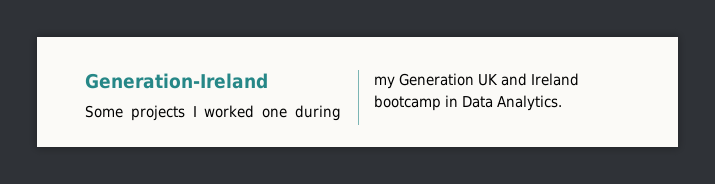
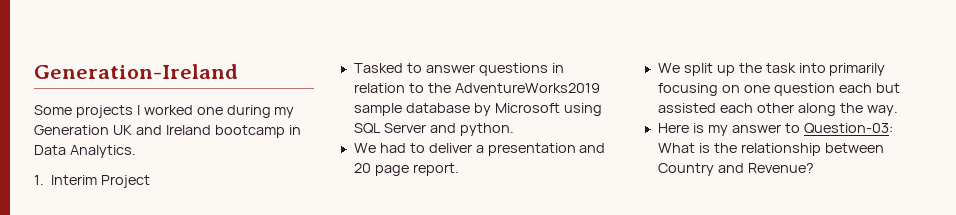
(563, 103) none -> [34,175,151,188] [353,63,564,76] [353,83,600,93] [353,103,602,116] [353,123,514,136] [353,143,606,156] [353,163,459,176] [657,63,886,76] [657,83,900,96] [657,103,898,116] [657,123,893,136] [657,143,884,156] [657,163,814,176] // 1. Interim Project // Tasked to answer questions in relation to the AdventureWorks2019 sample database by Microsoft using SQL Server and python. // We had to deliver a presentation and 20 page report. // We split up the task into primarily focusing on one question each but assisted each other along the way. // Here is my answer to Question-03: What is the relationship between Country and Revenue?

